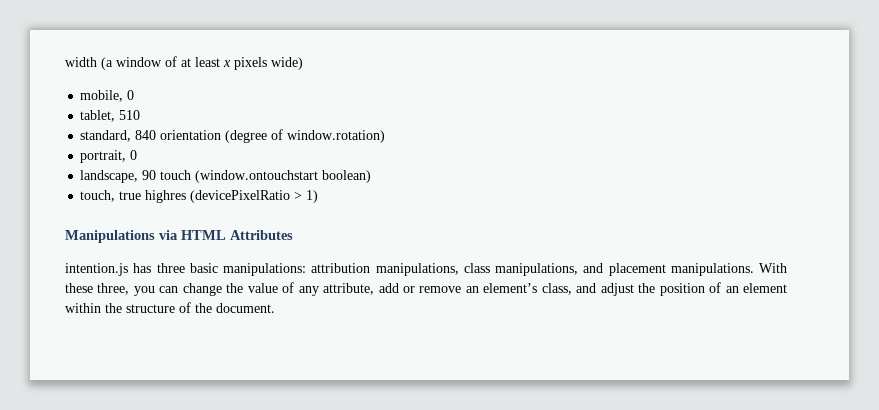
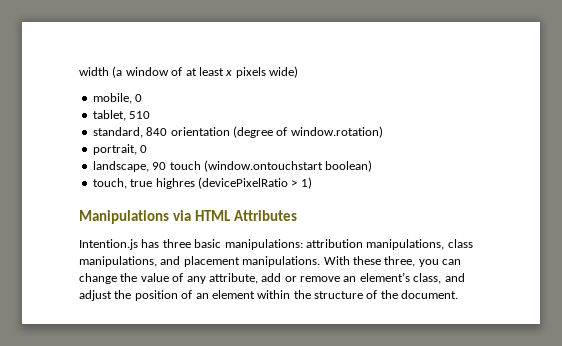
[65,263,128,276] intention.js -> [79,239,138,250] Intention.js

